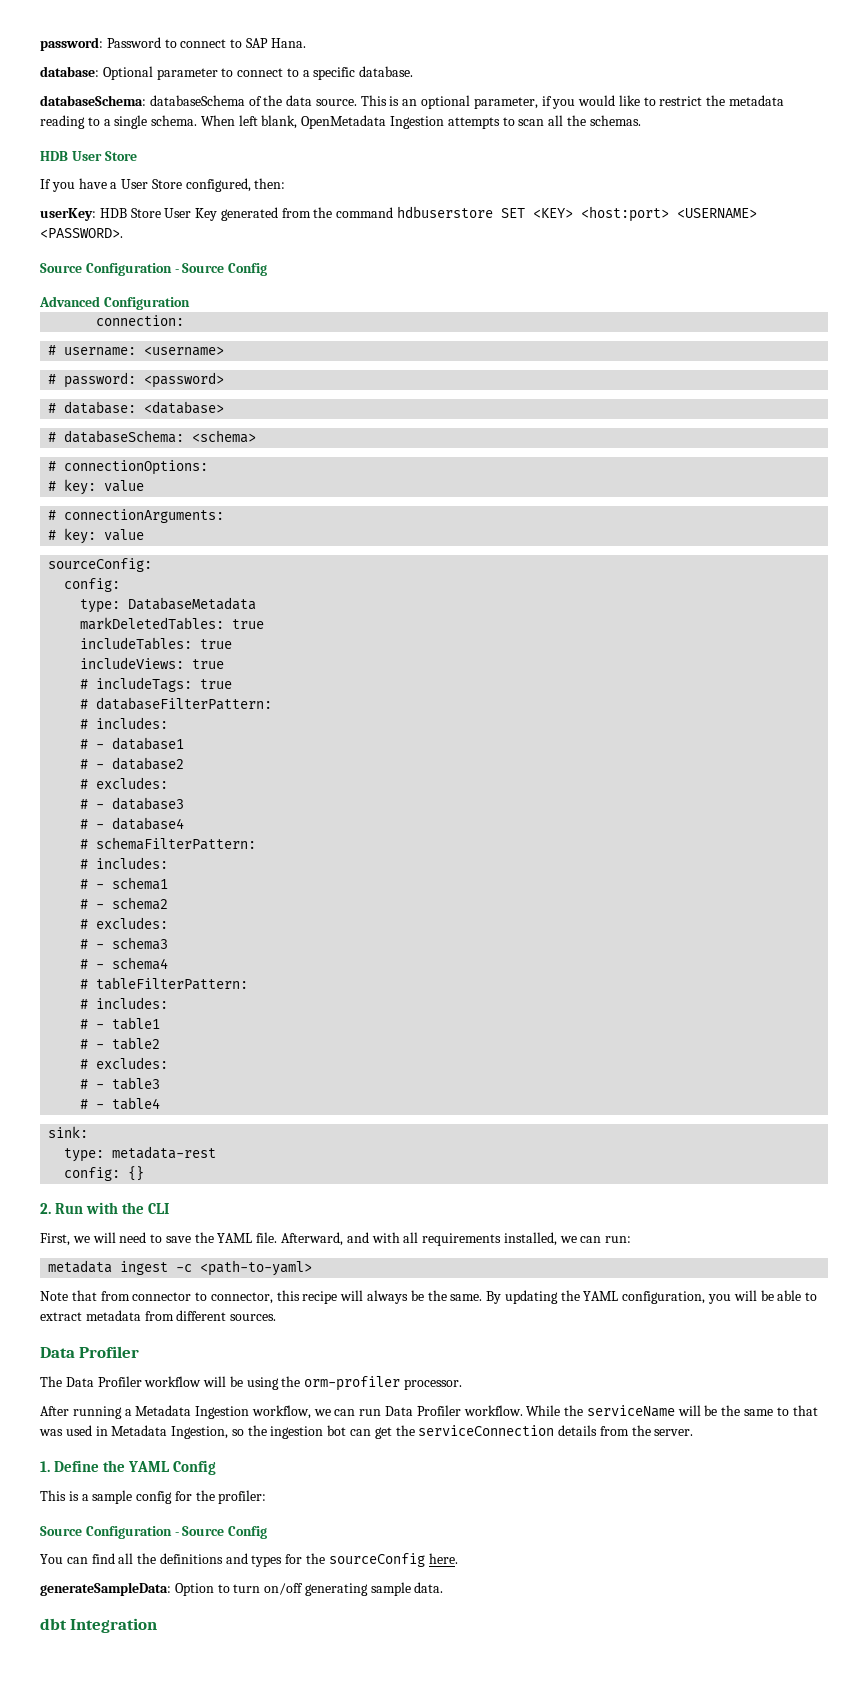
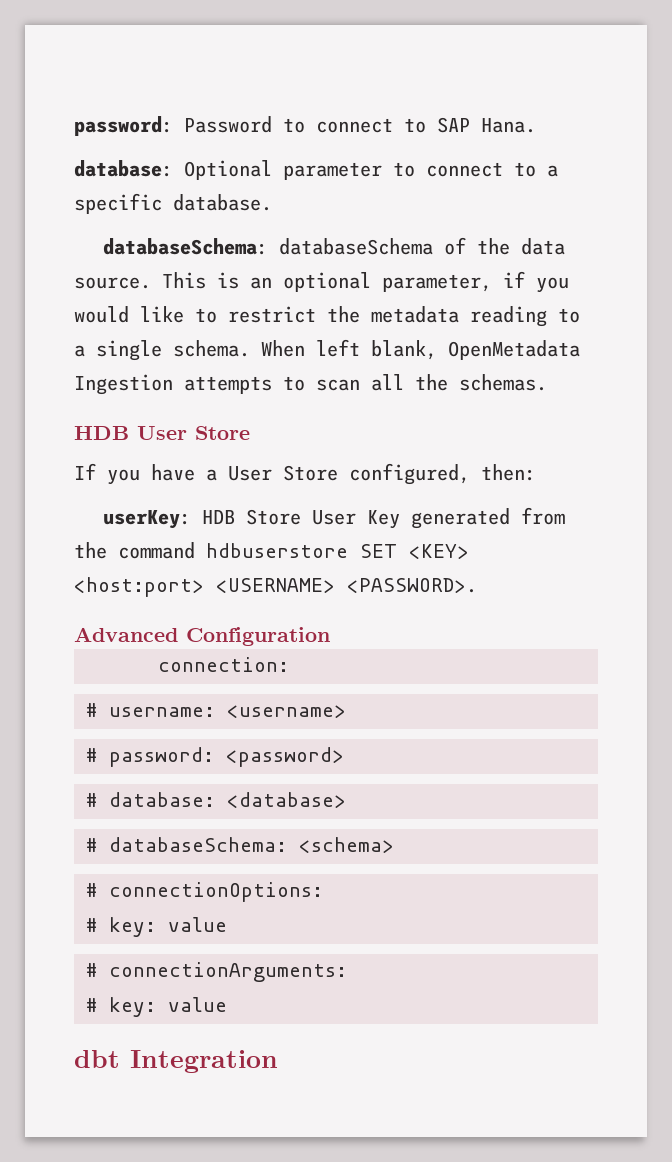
[40,263,268,276] // Source Configuration - Source Config -> (477, 585) none
[48,558,153,572] [64,578,121,592] [80,597,257,613] [80,617,265,630] [80,637,233,650] [80,657,225,669] [80,677,233,692] [80,697,273,710] [80,717,169,729] [80,737,185,750] [80,757,185,770] [80,777,169,789] [80,797,185,810] [80,817,185,830] [80,837,257,850] [80,857,169,869] [80,877,169,890] [80,897,169,910] [80,917,169,929] [80,937,169,950] [80,957,169,970] [80,977,249,990] [80,997,169,1009] [80,1017,161,1030] [80,1037,161,1050] [80,1057,169,1069] [80,1077,161,1090] [80,1097,161,1110] [48,1126,89,1138] [64,1146,217,1162] [64,1166,145,1181] [40,1202,170,1214] [40,1232,632,1246] [48,1260,313,1276] [40,1290,818,1304] [40,1310,277,1321] [40,1346,140,1358] [40,1376,463,1391] [40,1405,818,1419] [39,1425,694,1439] [40,1460,217,1475] [40,1490,267,1504] [40,1526,268,1539] [40,1553,458,1567] [40,1582,444,1596] // sourceConfig: // config: // type: DatabaseMetadata // markDeletedTables: true // includeTables: true // includeViews: true // # includeTags: true // # databaseFilterPattern: // # includes: // # - database1 // # - database2 // # excludes: // # - database3 // # - database4 // # schemaFilterPattern: // # includes: // # - schema1 // # - schema2 // # excludes: // # - schema3 // # - schema4 // # tableFilterPattern: // # includes: // # - table1 // # - table2 // # excludes: // # - table3 // # - table4 // sink: // type: metadata-rest // config: {} // 2. Run with the CLI // First, we will need to save the YAML file. Afterward, and with all requirements installed, we can run: // metadata ingest -c <path-to-yaml> // Note that from connector to connector, this recipe will always be the same. By updating the YAML configuration, you will be able to extract metadata from different sources. // Data Profiler // The Data Profiler workflow will be using the orm-profiler processor. // After running a Metadata Ingestion workflow, we can run Data Profiler workflow. While the serviceName will be the same to that was used in Metadata Ingestion, so the ingestion bot can get the serviceConnection details from the server. // 1. Define the YAML Config // This is a sample config for the profiler: // Source Configuration - Source Config // You can find all the definitions and types for the sourceConfig here. // generateSampleData: Option to turn on/off generating sample data. -> (227, 1004) none

